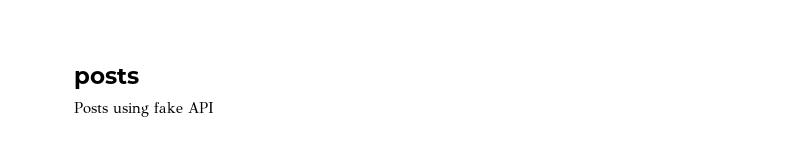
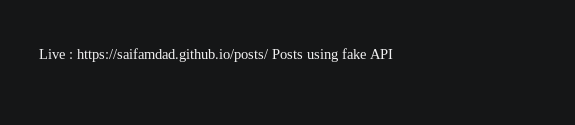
[74,69,139,89] posts // -> [39,48,269,62] Live : https://saifamdad.github.io/posts/

